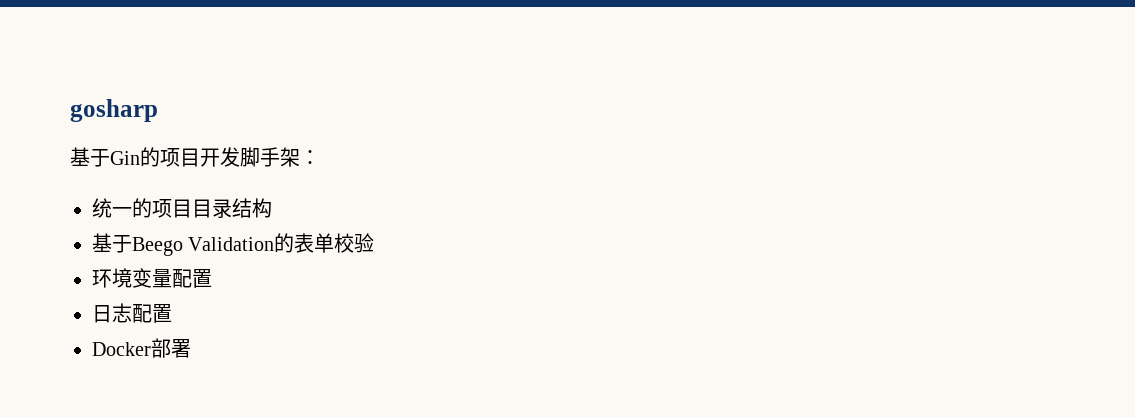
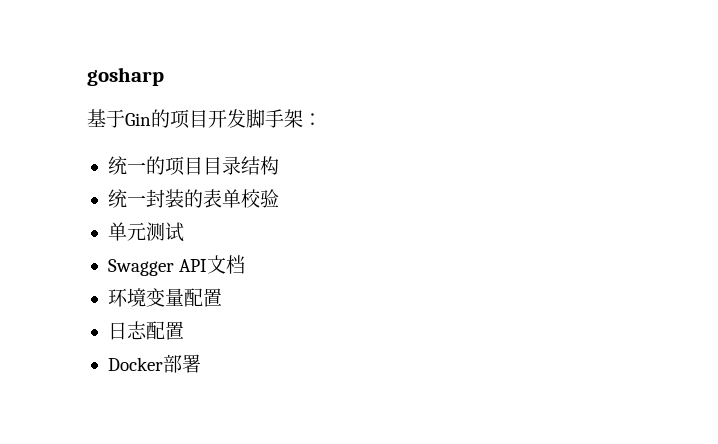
[92,233,275,256] 基于Beego Validation -> [107,189,184,208] 统一封装
(375, 243) none -> [107,222,184,242] [107,255,246,276] // 单元测试 // Swagger API文档

